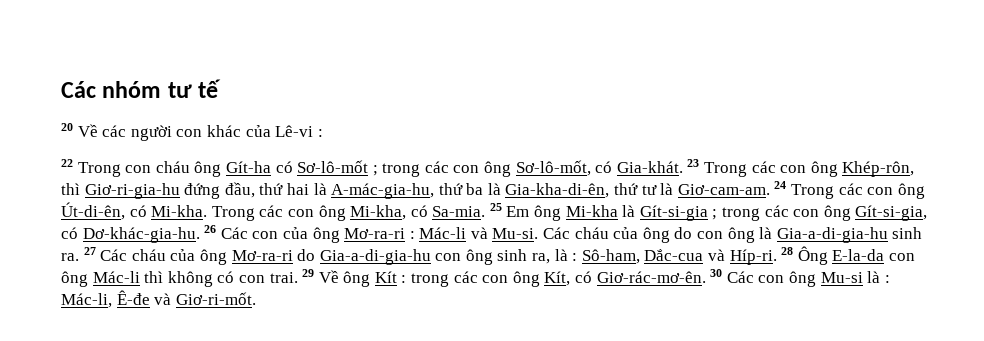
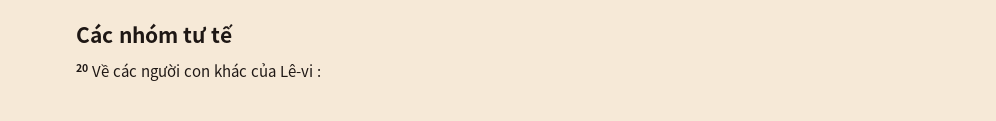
[61,159,915,177] [61,181,925,199] [61,202,928,221] [61,225,923,243] [61,246,915,265] [61,269,890,287] [61,290,256,308] // 22 Trong con cháu ông Gít-ha có Sơ-lô-mốt ; trong các con ông Sơ-lô-mốt, có Gia-khát. 23 Trong các con ông Khép-rôn, thì Giơ-ri-gia-hu đứng đầu, thứ hai là A-mác-gia-hu, thứ ba là Gia-kha-di-ên, thứ tư là Giơ-cam-am. 24 Trong các con ông Út-di-ên, có Mi-kha. Trong các con ông Mi-kha, có Sa-mia. 25 Em ông Mi-kha là Gít-si-gia ; trong các con ông Gít-si-gia, có Dơ-khác-gia-hu. 26 Các con của ông Mơ-ra-ri : Mác-li và Mu-si. Các cháu của ông do con ông là Gia-a-di-gia-hu sinh ra. 27 Các cháu của ông Mơ-ra-ri do Gia-a-di-gia-hu con ông sinh ra, là : Sô-ham, Dắc-cua và Híp-ri. 28 Ông E-la-da con ông Mác-li thì không có con trai. 29 Về ông Kít : trong các con ông Kít, có Giơ-rác-mơ-ên. 30 Các con ông Mu-si là : Mác-li, Ê-đe và Giơ-ri-mốt. -> (322, 72) none

